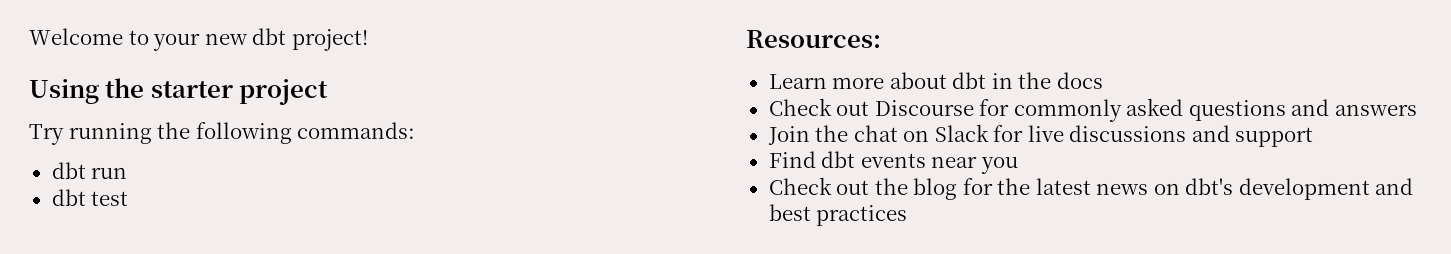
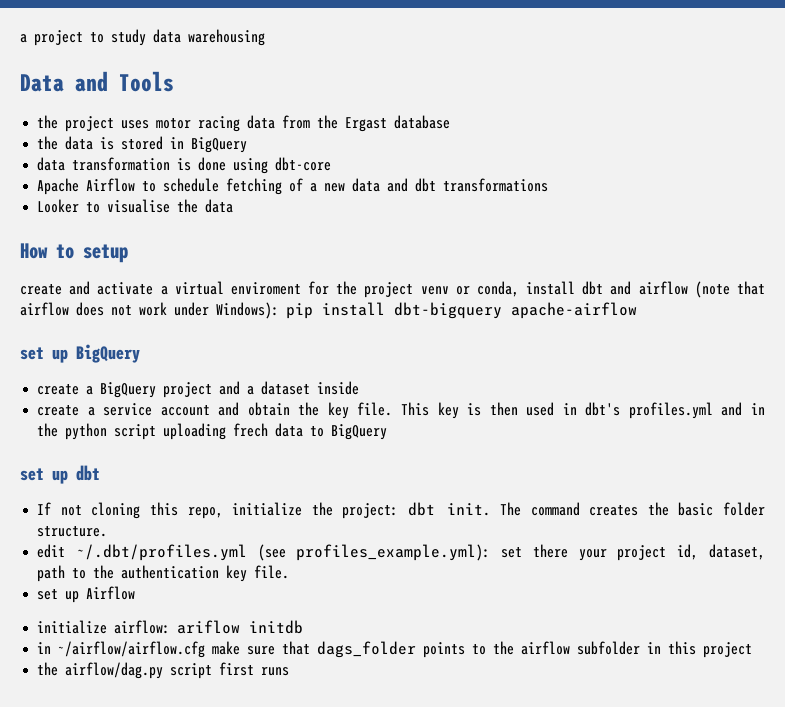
[29,28,368,51] [29,78,329,105] [29,122,416,145] [51,162,128,179] [51,189,129,206] [746,30,881,48] [768,72,1103,89] [768,98,1417,122] [767,124,1314,147] [768,151,1018,174] [768,177,1414,200] [768,204,908,226] Welcome to your new dbt project! // Using the starter project // Try running the following commands: // dbt run // dbt test // Resources: // Learn more about dbt in the docs // Check out Discourse for commonly asked questions and answers // Join the chat on Slack for live discussions and support // Find dbt events near you // Check out the blog for the latest news on dbt's development and best practices -> [20,29,265,46] [20,71,174,92] [37,115,451,132] [37,136,248,153] [37,157,332,174] [37,178,549,195] [37,199,234,213] [20,243,128,263] [20,281,765,298] [20,302,637,319] [20,344,140,363] [37,381,360,398] [37,402,766,419] [37,423,388,440] [20,465,100,484] [37,502,765,519] [37,526,108,537] [37,544,766,561] [37,565,290,582] [37,586,136,603] [37,620,304,634] [37,641,753,658] [37,662,290,679] a project to study data warehousing // Data and Tools // the project uses motor racing data from the Ergast database // the data is stored in BigQuery // data transformation is done using dbt-core // Apache Airflow to schedule fetching of a new data and dbt transformations // Looker to visualise the data // How to setup // create and activate a virtual enviroment for the project venv or conda, install dbt and airflow (note that airflow does not work under Windows): pip install dbt-bigquery apache-airflow // set up BigQuery // create a BigQuery project and a dataset inside // create a service account and obtain the key file. This key is then used in dbt's profiles.yml and in the python script uploading frech data to BigQuery // set up dbt // If not cloning this repo, initialize the project: dbt init. The command creates the basic folder structure. // edit ~/.dbt/profiles.yml (see profiles_example.yml): set there your project id, dataset, path to the authentication key file. // set up Airflow // initialize airflow: ariflow initdb // in ~/airflow/airflow.cfg make sure that dags_folder points to the airflow subfolder in this project // the airflow/dag.py script first runs

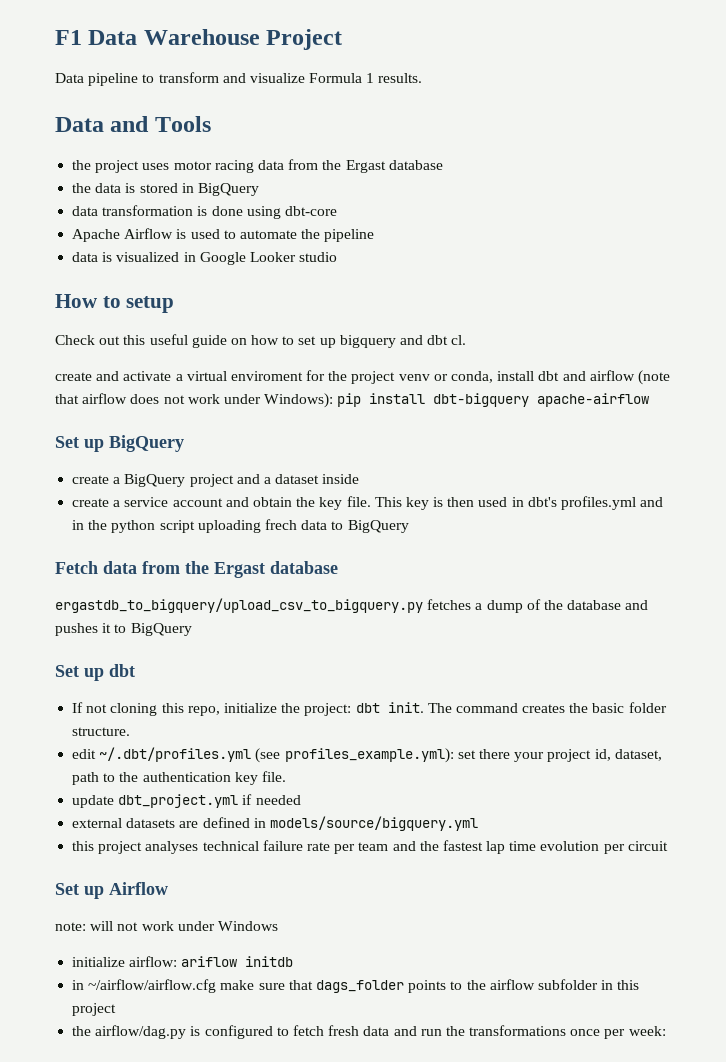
[20,29,265,46] a project to study data warehousing -> [55,29,343,50] [55,72,423,86] F1 Data Warehouse Project // Data pipeline to transform and visualize Formula 1 results.
[142,178,549,195] [37,199,234,213] [20,243,128,263] to schedule fetching of a new data and dbt transformations // Looker to visualise the data // How to setup -> [176,229,375,242] [72,252,338,265] [55,294,175,313] [55,334,467,348] is used to automate the pipeline // data is visualized in Google Looker studio // How to setup // Check out this useful guide on how to set up bigquery and dbt cl.
[20,347,44,360] set -> [55,436,79,448] Set
[20,468,44,481] set -> [55,561,338,578] [55,598,649,613] [55,623,192,636] [55,665,79,677] Fetch data from the Ergast database // ergastdb_to_bigquery/upload_csv_to_bigquery.py fetches a dump of the database and pushes it to BigQuery // Set
[37,586,136,603] set up Airflow -> [72,794,301,808] [72,816,478,831] [72,840,668,854] [55,882,168,899] [55,921,278,931] update dbt_project.yml if needed // external datasets are defined in models/source/bigquery.yml // this project analyses technical failure rate per team and the fastest lap time evolution per circuit // Set up Airflow // note: will not work under Windows
[170,662,290,679] script first runs -> [190,1025,666,1039] is configured to fetch fresh data and run the transformations once per week:

